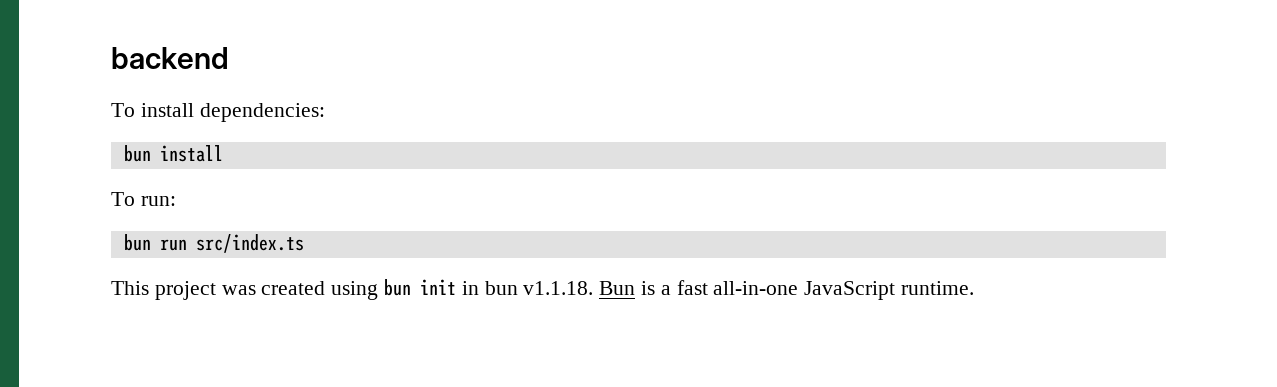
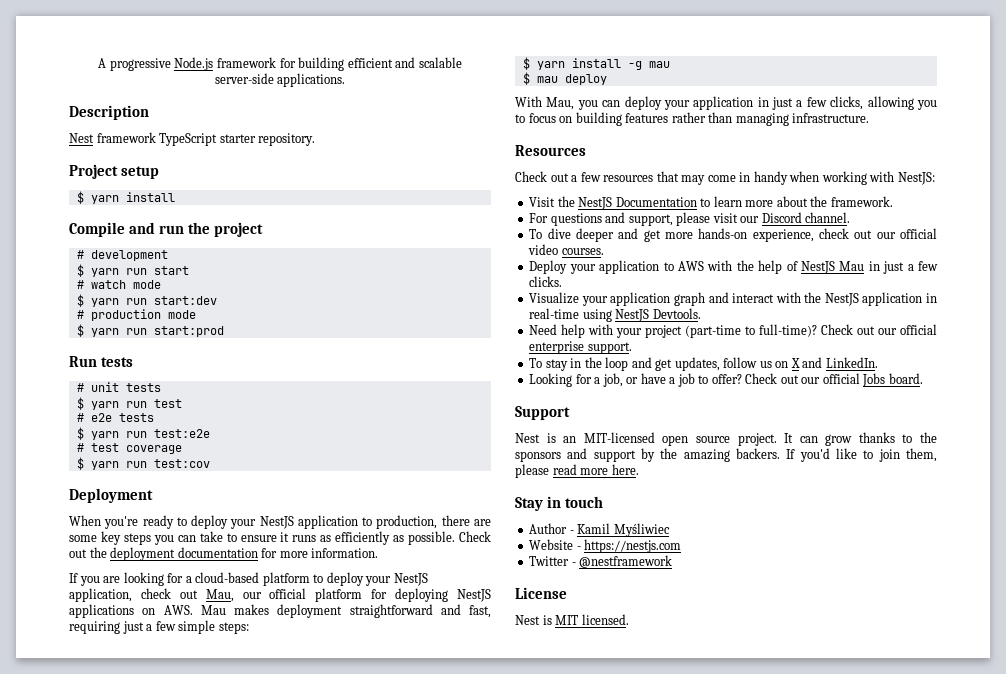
[111,47,229,69] [111,103,325,122] [123,145,223,162] [111,192,176,206] [123,234,304,253] [111,279,975,300] backend // To install dependencies: // bun install // To run: // bun run src/index.ts // This project was created using bun init in bun v1.1.18. Bun is a fast all-in-one JavaScript runtime. -> [98,57,462,71] [214,73,346,87] [69,105,149,120] [69,132,316,146] [69,164,160,179] [76,191,175,204] [69,222,264,237] [76,250,168,261] [76,264,189,277] [76,280,161,289] [76,294,217,307] [76,309,196,321] [76,324,224,337] [69,356,134,367] [76,382,161,392] [76,397,182,410] [76,413,154,422] [76,427,210,440] [76,443,182,454] [76,457,210,470] [69,488,153,503] [69,515,491,529] [69,531,491,545] [69,547,379,561] [69,572,428,586] [69,588,492,602] [69,604,491,618] [69,620,249,634] [522,57,670,70] [522,72,607,85] [515,96,937,110] [515,112,870,126] [515,145,586,156] [515,171,935,185] [529,196,893,210] [529,212,851,226] [529,228,937,242] [528,244,604,255] [529,260,938,274] [529,276,563,287] [529,292,937,306] [529,308,701,322] [529,324,938,338] [529,341,632,354] [529,357,878,371] [529,373,923,387] [515,406,570,420] [515,432,937,446] [515,448,937,462] [515,464,639,478] [515,496,604,511] [529,523,670,537] [529,539,682,553] [529,555,673,568] [515,587,567,599] [515,614,629,625] A progressive Node.js framework for building efficient and scalable server-side applications. // Description // Nest framework TypeScript starter repository. // Project setup // $ yarn install // Compile and run the project // # development // $ yarn run start // # watch mode // $ yarn run start:dev // # production mode // $ yarn run start:prod // Run tests // # unit tests // $ yarn run test // # e2e tests // $ yarn run test:e2e // # test coverage // $ yarn run test:cov // Deployment // When you're ready to deploy your NestJS application to production, there are some key steps you can take to ensure it runs as efficiently as possible. Check out the deployment documentation for more information. // If you are looking for a cloud-based platform to deploy your NestJS application, check out Mau, our official platform for deploying NestJS applications on AWS. Mau makes deployment straightforward and fast, requiring just a few simple steps: // $ yarn install -g mau // $ mau deploy // With Mau, you can deploy your application in just a few clicks, allowing you to focus on building features rather than managing infrastructure. // Resources // Check out a few resources that may come in handy when working with NestJS: // Visit the NestJS Documentation to learn more about the framework. // For questions and support, please visit our Discord channel. // To dive deeper and get more hands-on experience, check out our official video courses. // Deploy your application to AWS with the help of NestJS Mau in just a few clicks. // Visualize your application graph and interact with the NestJS application in real-time using NestJS Devtools. // Need help with your project (part-time to full-time)? Check out our official enterprise support. // To stay in the loop and get updates, follow us on X and LinkedIn. // Looking for a job, or have a job to offer? Check out our official Jobs board. // Support // Nest is an MIT-licensed open source project. It can grow thanks to the sponsors and support by the amazing backers. If you'd like to join them, please read more here. // Stay in touch // Author - Kamil Myśliwiec // Website - https://nestjs.com // Twitter - @nestframework // License // Nest is MIT licensed.

